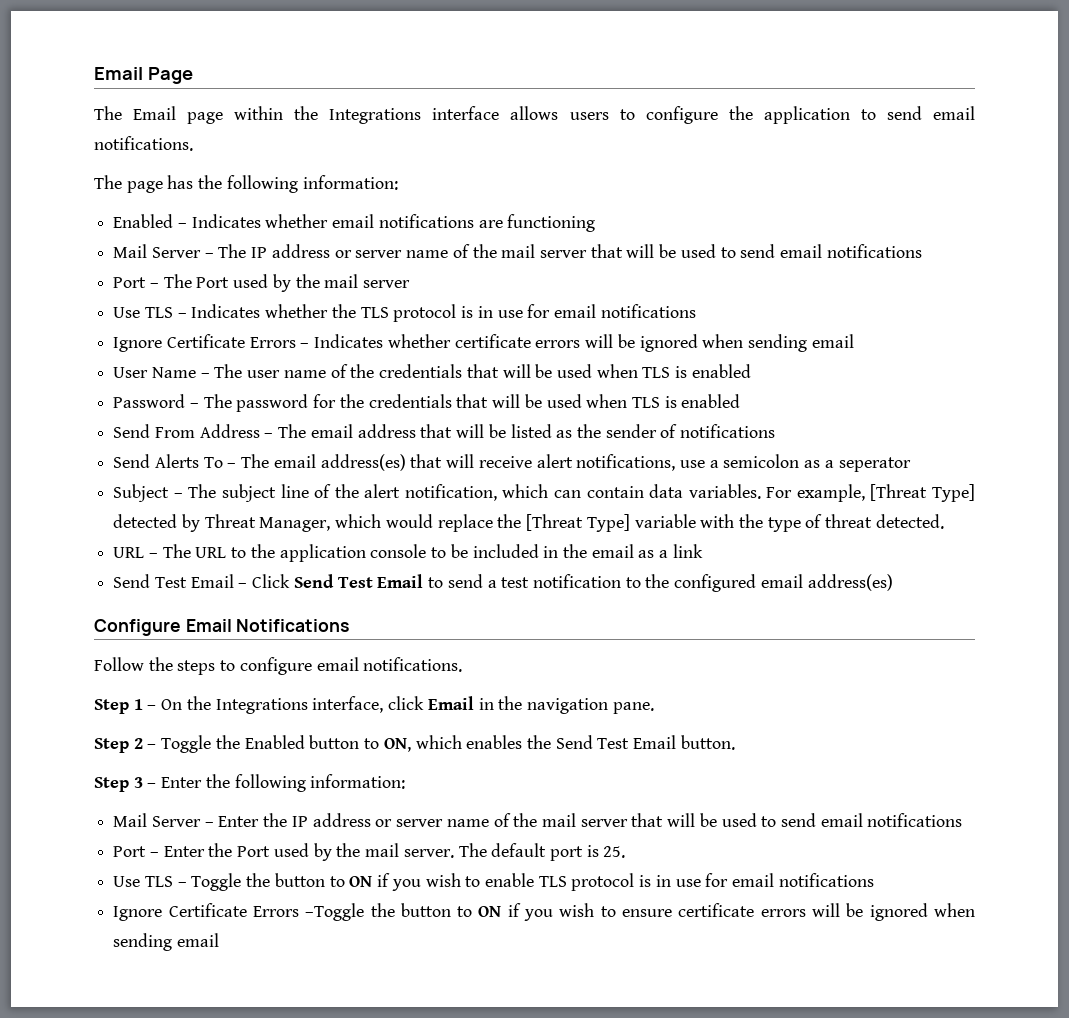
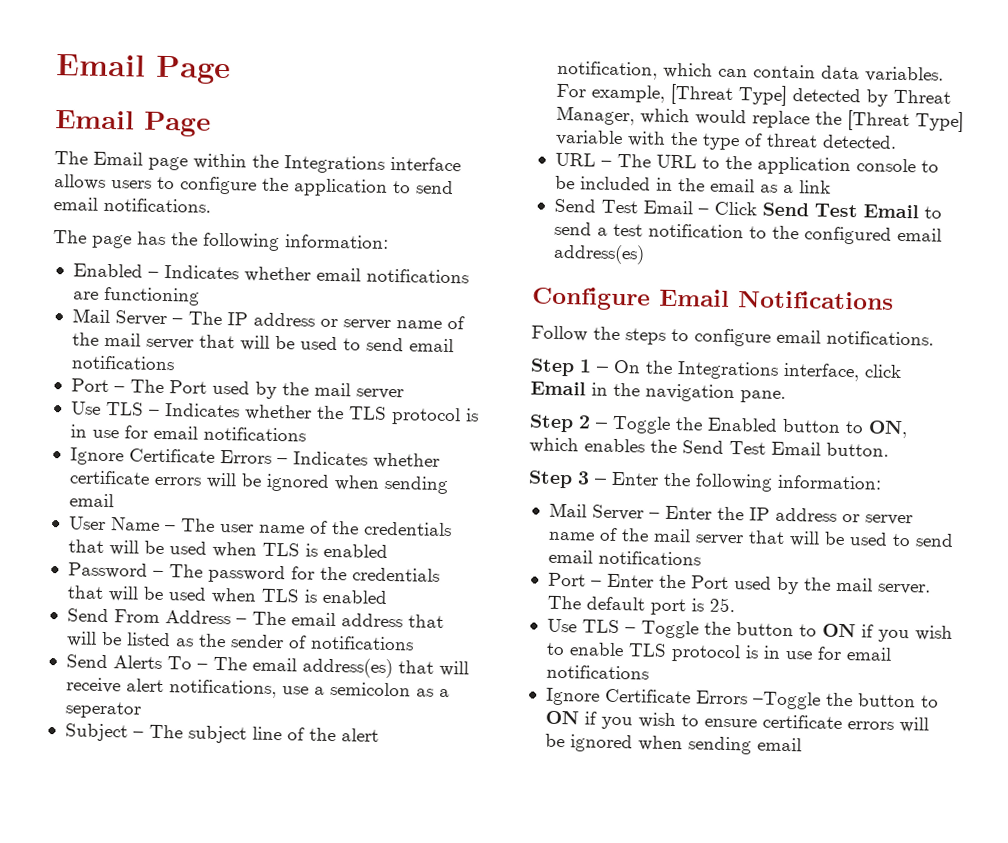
[94,67,193,84] Email Page -> [56,54,231,85] [55,110,211,137] Email Page // Email Page

